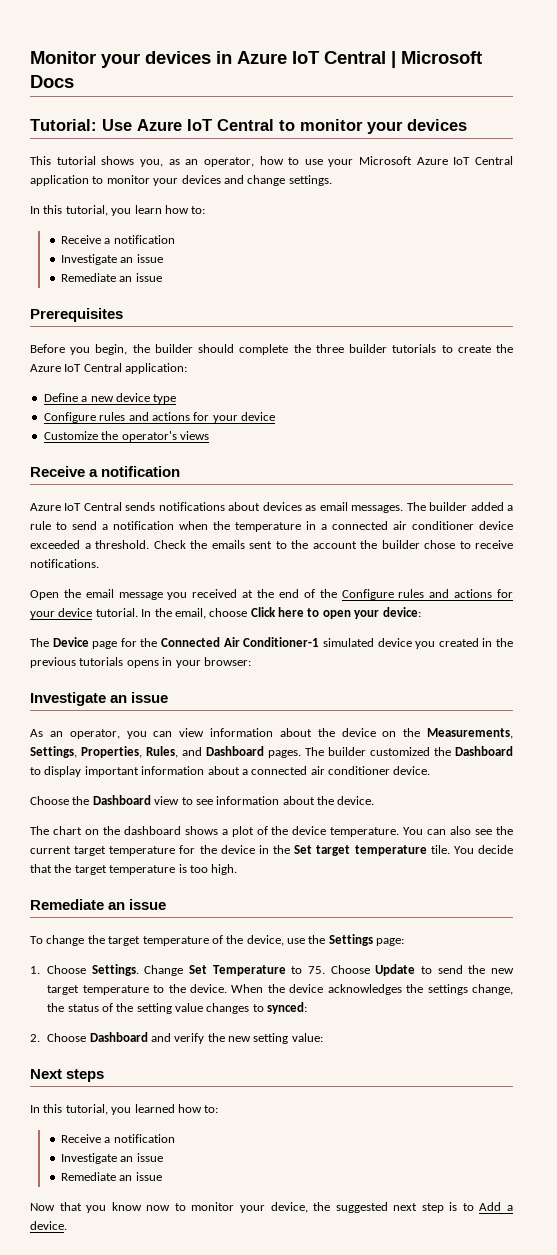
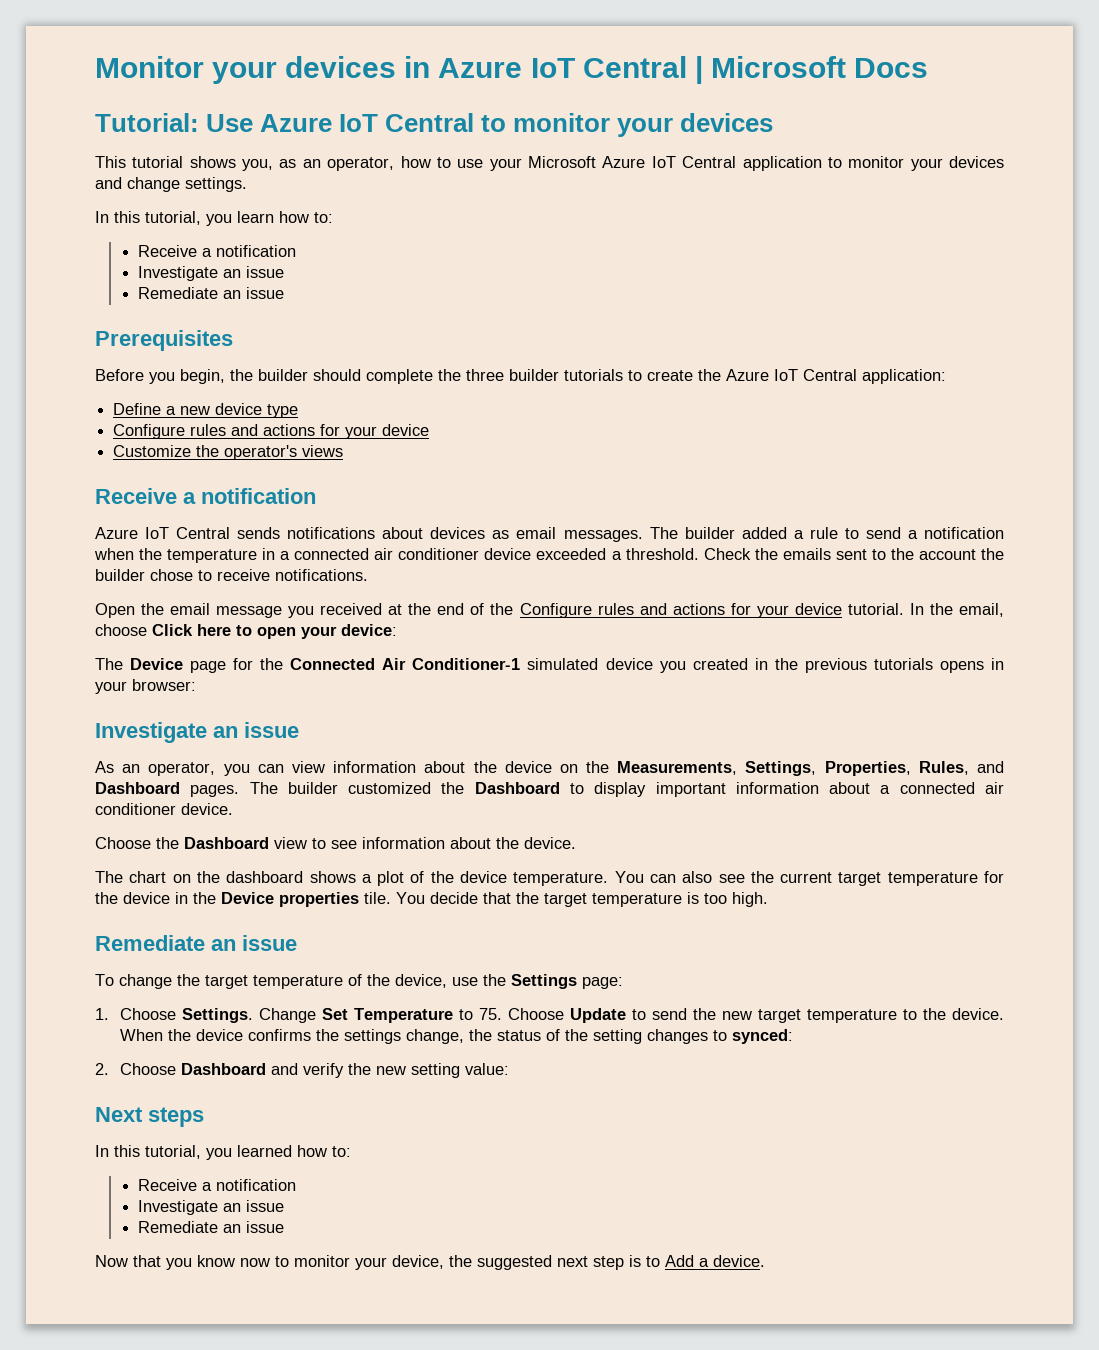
[294,845,427,856] Set target temperature -> [221,892,359,907] Device properties
[327,984,402,995] acknowledges -> [248,1029,312,1041] confirms
[175,1003,204,1012] value -> (643, 1036) none

